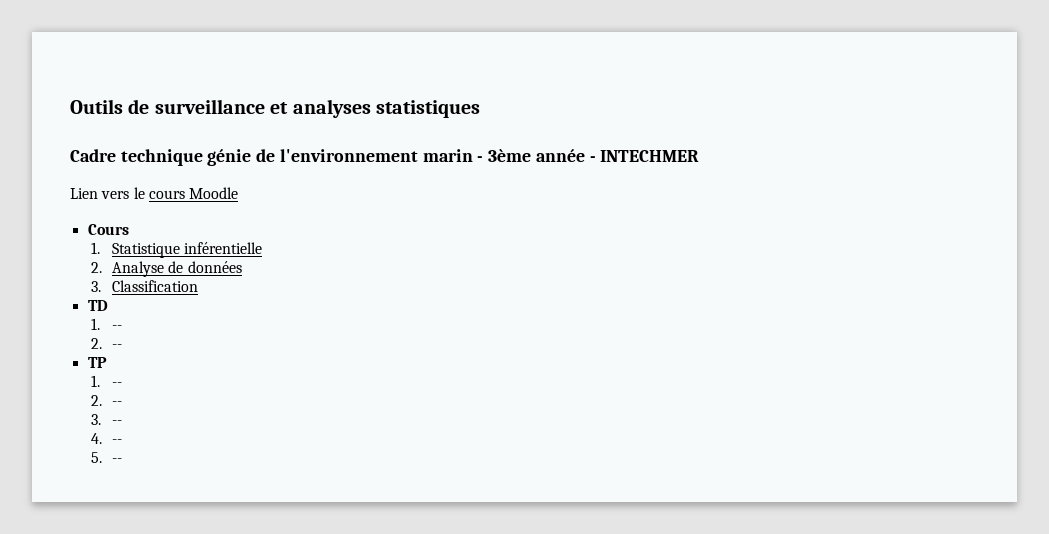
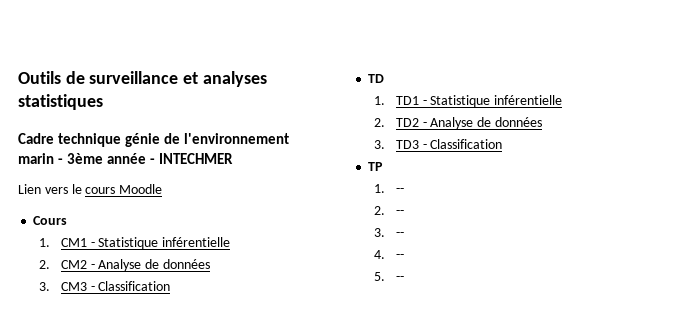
[111,242,263,258] [90,261,242,277] [90,281,101,292] Statistique inférentielle // 2. Analyse de données // 3. -> [60,237,231,249] [39,259,211,271] [39,282,95,291] CM1 - Statistique inférentielle // 2. CM2 - Analyse de données // 3. CM3 -
[111,325,122,330] [90,338,122,349] -- // 2. -- -> [395,95,563,107] [374,117,543,129] [374,139,503,149] TD1 - Statistique inférentielle // 2. TD2 - Analyse de données // 3. TD3 - Classification

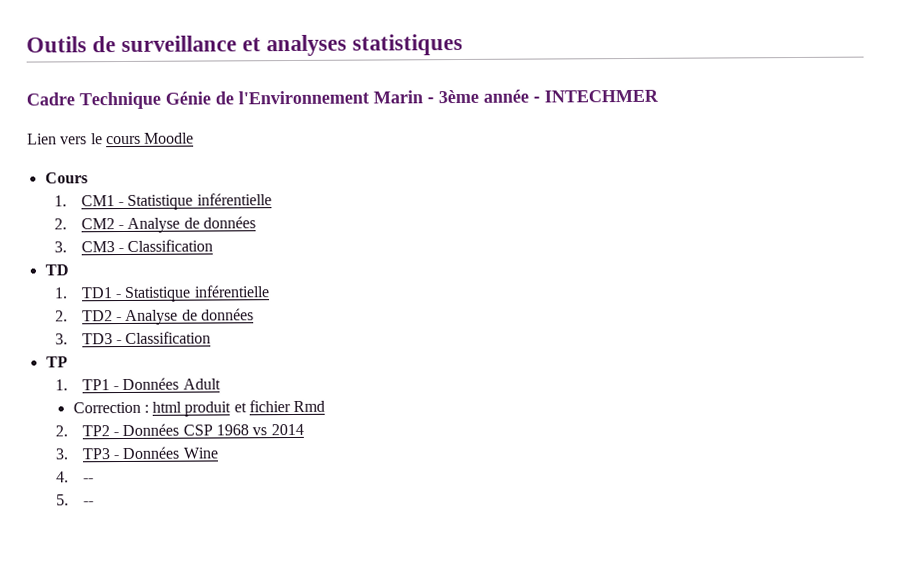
[58,133,290,147] [18,153,54,164] technique génie de l'environnement marin -> [79,90,423,110] Technique Génie de l'Environnement Marin
[395,188,404,193] [374,206,404,215] [374,228,404,237] [374,250,404,259] [374,272,404,281] -- // 2. -- // 3. -- // 4. -- // 5. -- -> [81,377,221,391] [72,400,326,417] [54,423,304,437] [54,446,218,460] [55,471,94,483] [55,494,94,506] TP1 - Données Adult // Correction : html produit et fichier Rmd // 2. TP2 - Données CSP 1968 vs 2014 // 3. TP3 - Données Wine // 4. -- // 5. --

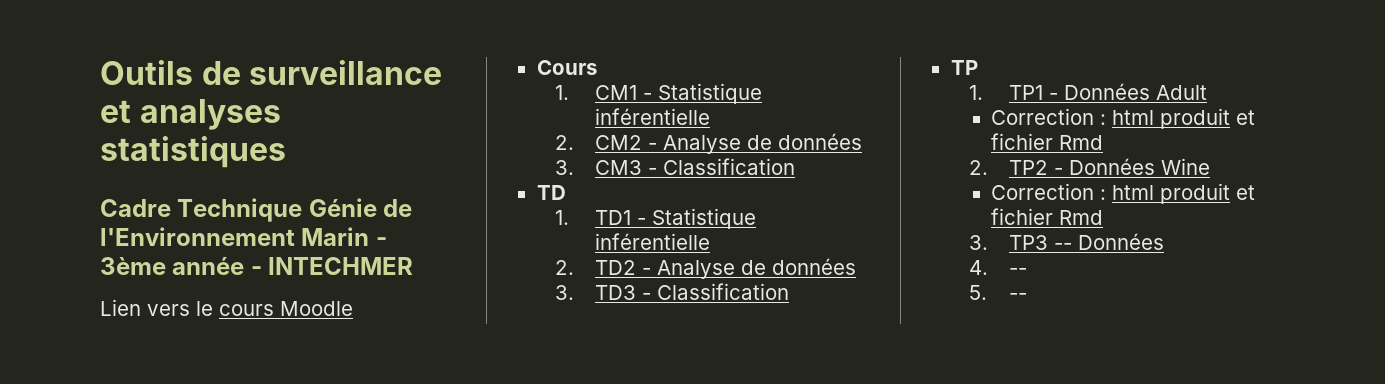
[182,423,304,436] CSP 1968 vs 2014 -> [1161,158,1211,175] [991,183,1256,204] [991,208,1104,225] Wine // Correction : html produit et fichier Rmd
[113,446,218,460] - Données Wine -> [1054,233,1165,250] -- Données

